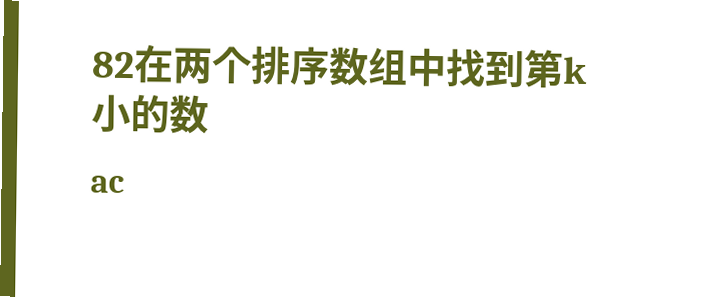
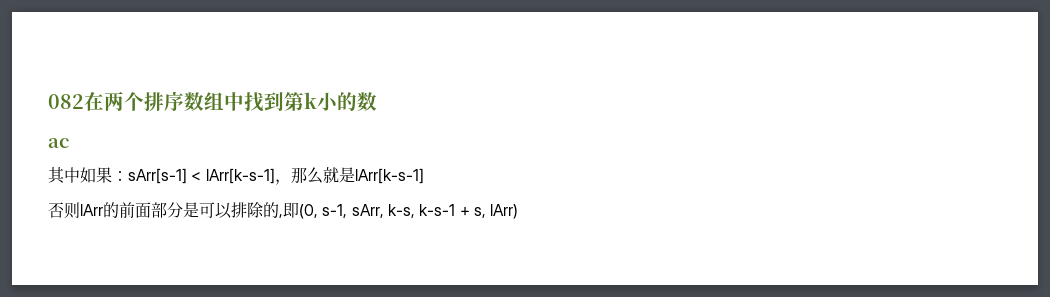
[91,51,135,79] 82 -> [48,94,84,109] 082
(125, 184) none -> [48,167,424,185] [48,202,519,219] // 其中如果：sArr[s-1] < lArr[k-s-1]，那么就是lArr[k-s-1] // 否则lArr的前面部分是可以排除的,即(0, s-1, sArr, k-s, k-s-1 + s, lArr)

